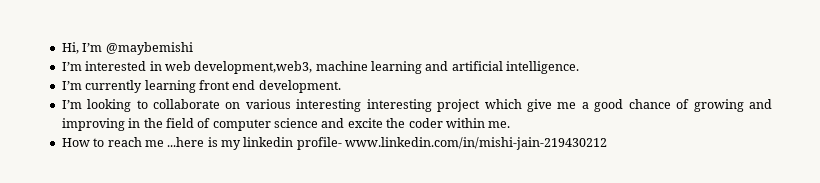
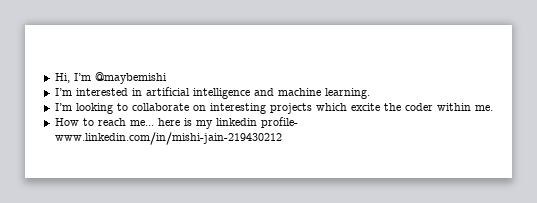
[164,61,580,74] [61,80,341,93] web development,web3, machine learning and artificial intelligence. // I’m currently learning front end development. -> [145,87,370,99] artificial intelligence and machine learning.
[245,99,772,112] [61,118,345,131] various interesting interesting project which give me a good chance of growing and improving in the field of computer science and -> [209,103,347,114] interesting projects which
[144,137,205,147] me ...here -> [129,118,180,126] me... here

